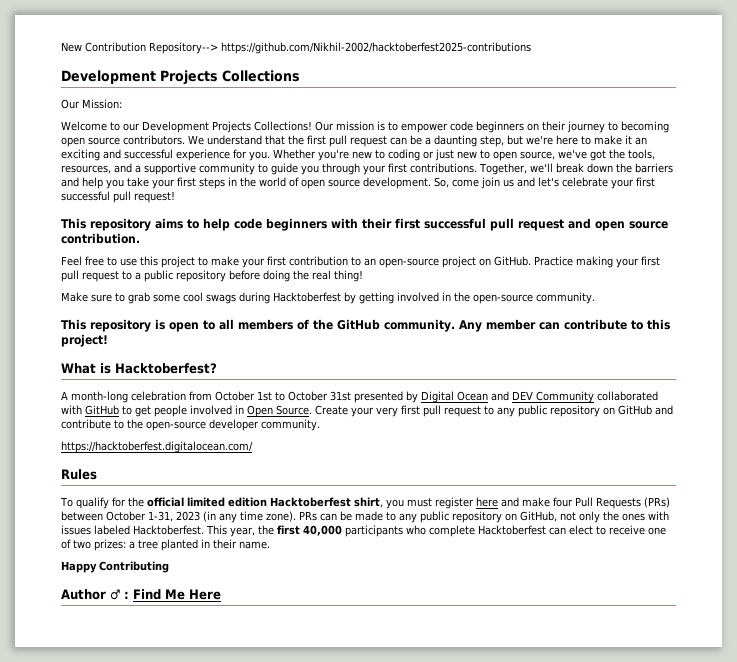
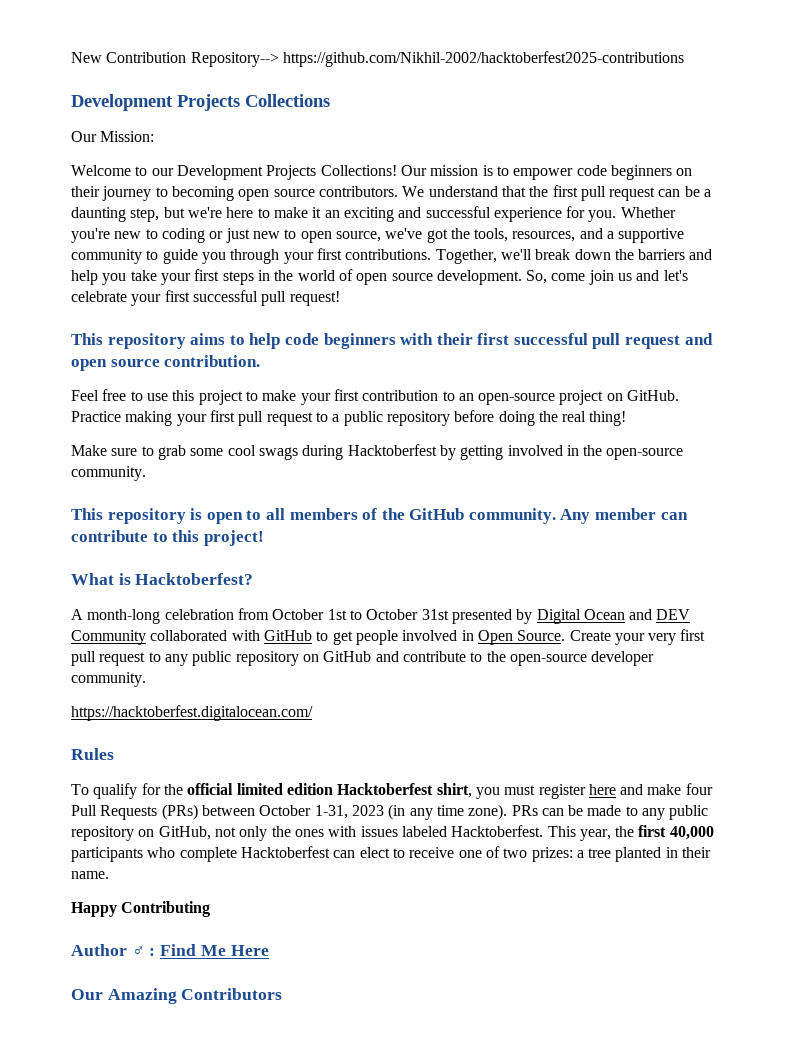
(221, 594) none -> [71,988,283,1004] // Our Amazing Contributors

